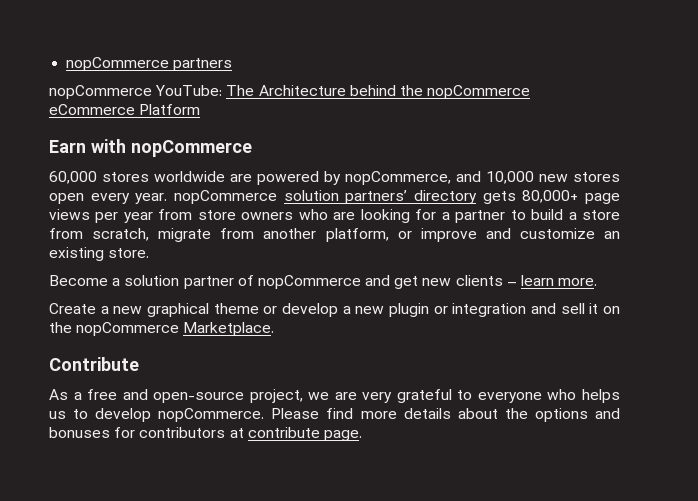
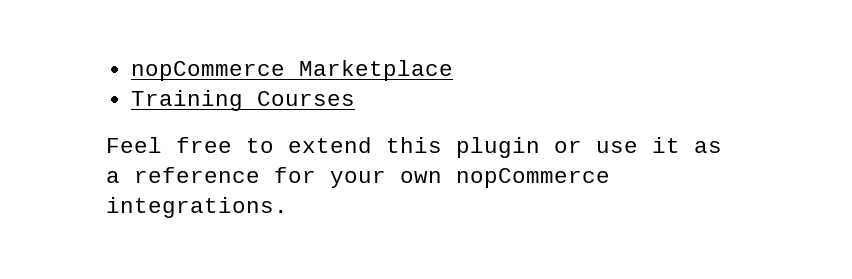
[66,57,233,71] [49,85,531,99] [49,104,201,115] [49,139,252,157] [49,171,620,185] [49,190,621,204] [49,209,621,223] [49,228,621,242] [49,247,150,261] [49,275,598,289] [49,303,620,317] [49,322,275,336] [49,357,139,371] [49,389,621,403] [49,408,620,422] [49,427,362,441] nopCommerce partners // nopCommerce YouTube: The Architecture behind the nopCommerce eCommerce Platform // Earn with nopCommerce // 60,000 stores worldwide are powered by nopCommerce, and 10,000 new stores open every year. nopCommerce solution partners’ directory gets 80,000+ page views per year from store owners who are looking for a partner to build a store from scratch, migrate from another platform, or improve and customize an existing store. // Become a solution partner of nopCommerce and get new clients – learn more. // Create a new graphical theme or develop a new plugin or integration and sell it on the nopCommerce Marketplace. // Contribute // As a free and open-source project, we are very grateful to everyone who helps us to develop nopCommerce. Please find more details about the options and bonuses for contributors at contribute page. -> [130,60,453,81] [130,90,355,111] [106,137,722,158] [106,167,610,188] [106,197,288,218] nopCommerce Marketplace // Training Courses // Feel free to extend this plugin or use it as a reference for your own nopCommerce integrations.

